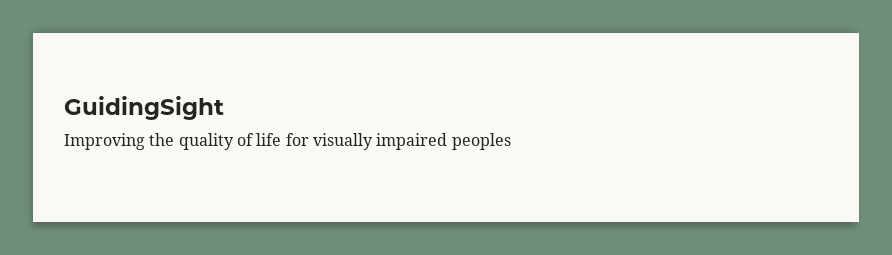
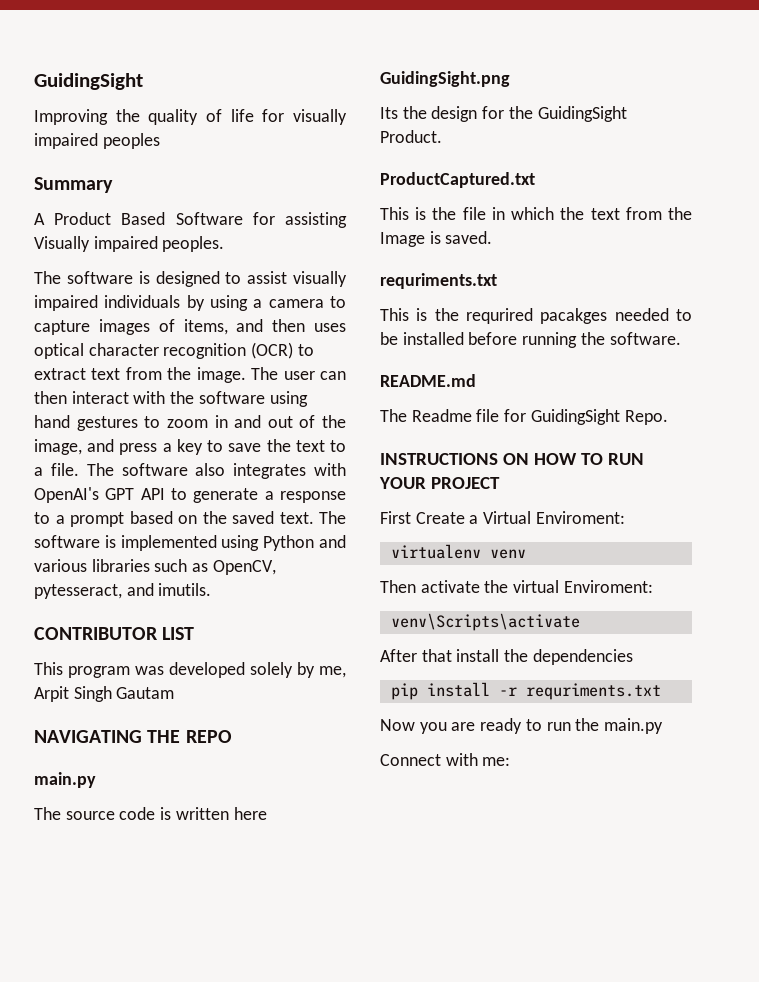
(511, 141) none -> [34,177,113,193] [34,212,347,228] [34,236,225,252] [34,271,347,287] [34,295,346,311] [34,319,346,335] [34,342,314,359] [34,367,347,383] [34,391,308,407] [34,415,346,431] [34,439,346,455] [34,463,346,479] [34,487,346,503] [34,511,346,527] [34,535,347,551] [34,559,276,575] [34,583,212,599] [34,627,195,640] [34,662,346,678] [34,686,175,702] [34,730,232,743] [34,772,96,788] [34,807,267,820] [380,71,510,87] [380,106,627,122] [380,130,442,143] [380,172,535,188] [380,207,692,220] [380,231,493,247] [380,273,497,289] [380,308,692,324] [380,332,681,348] [380,374,476,387] [380,409,668,425] [380,453,644,465] [379,477,500,489] [380,511,625,524] [390,544,526,559] [380,580,653,593] [390,613,580,631] [380,649,633,665] [390,682,661,700] [380,718,664,734] [380,753,511,766] // Summary // A Product Based Software for assisting Visually impaired peoples. // The software is designed to assist visually impaired individuals by using a camera to capture images of items, and then uses optical character recognition (OCR) to extract text from the image. The user can then interact with the software using hand gestures to zoom in and out of the image, and press a key to save the text to a file. The software also integrates with OpenAI's GPT API to generate a response to a prompt based on the saved text. The software is implemented using Python and various libraries such as OpenCV, pytesseract, and imutils. // CONTRIBUTOR LIST // This program was developed solely by me, Arpit Singh Gautam // NAVIGATING THE REPO // main.py // The source code is written here // GuidingSight.png // Its the design for the GuidingSight Product. // ProductCaptured.txt // This is the file in which the text from the Image is saved. // requriments.txt // This is the requrired pacakges needed to be installed before running the software. // README.md // The Readme file for GuidingSight Repo. // INSTRUCTIONS ON HOW TO RUN YOUR PROJECT // First Create a Virtual Enviroment: // virtualenv venv // Then activate the virtual Enviroment: // venv\Scripts\activate // After that install the dependencies // pip install -r requriments.txt // Now you are ready to run the main.py // Connect with me:

